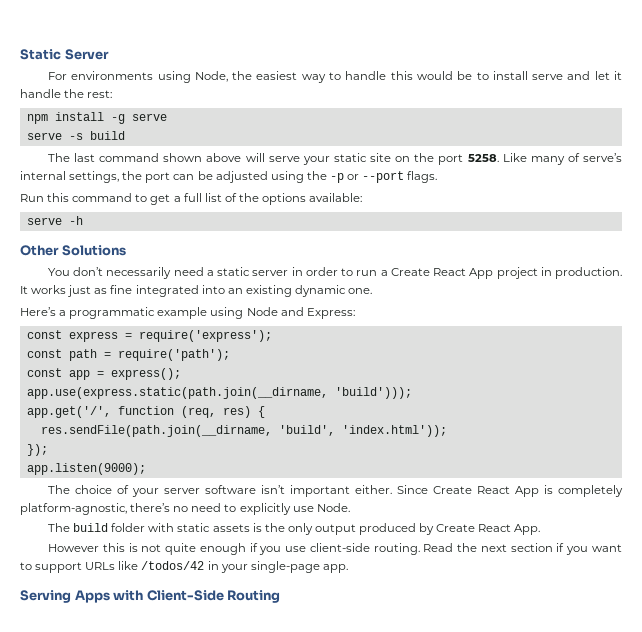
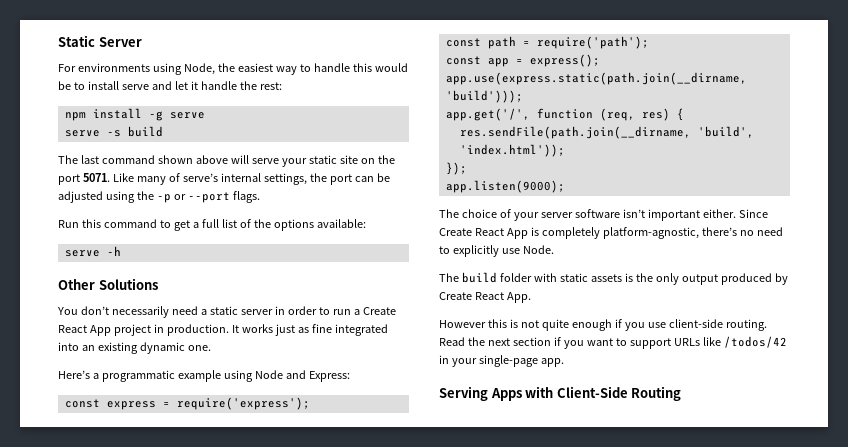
[467,154,499,162] 5258. -> [82,173,110,182] 5071.

